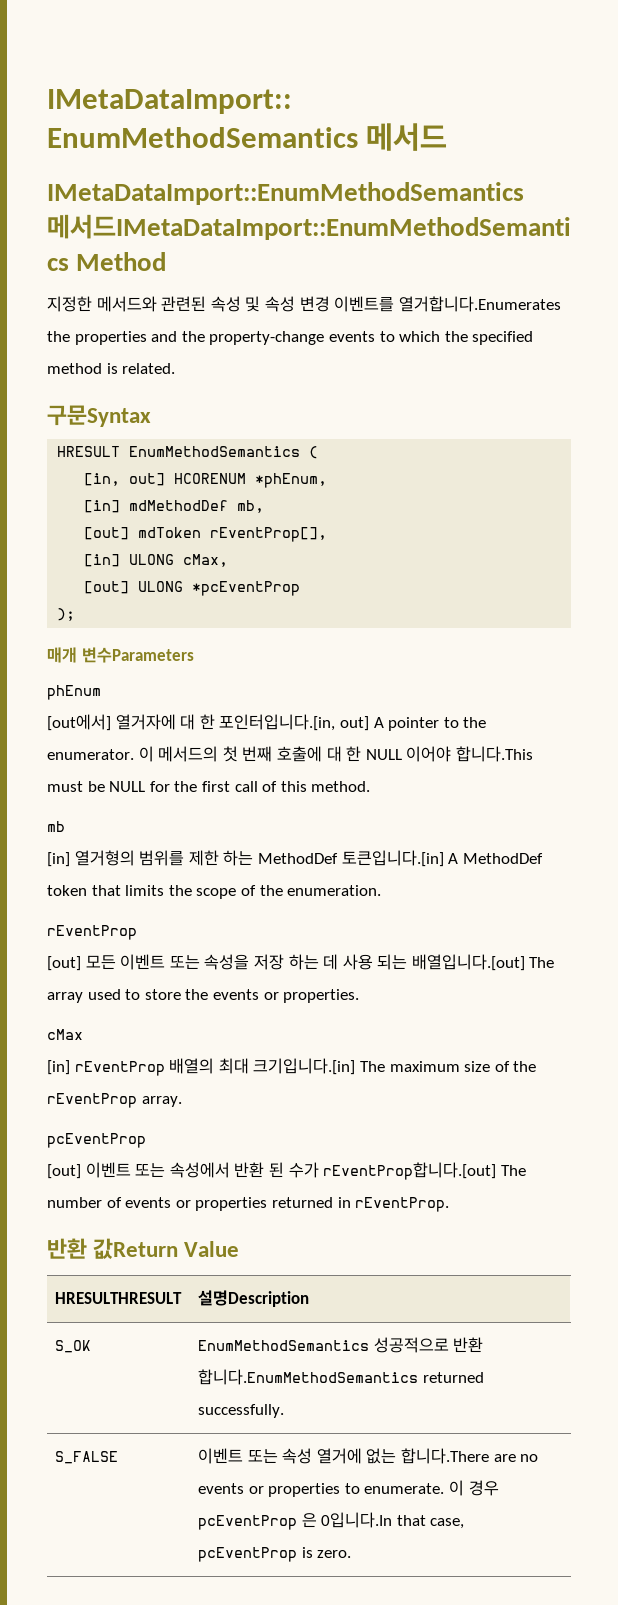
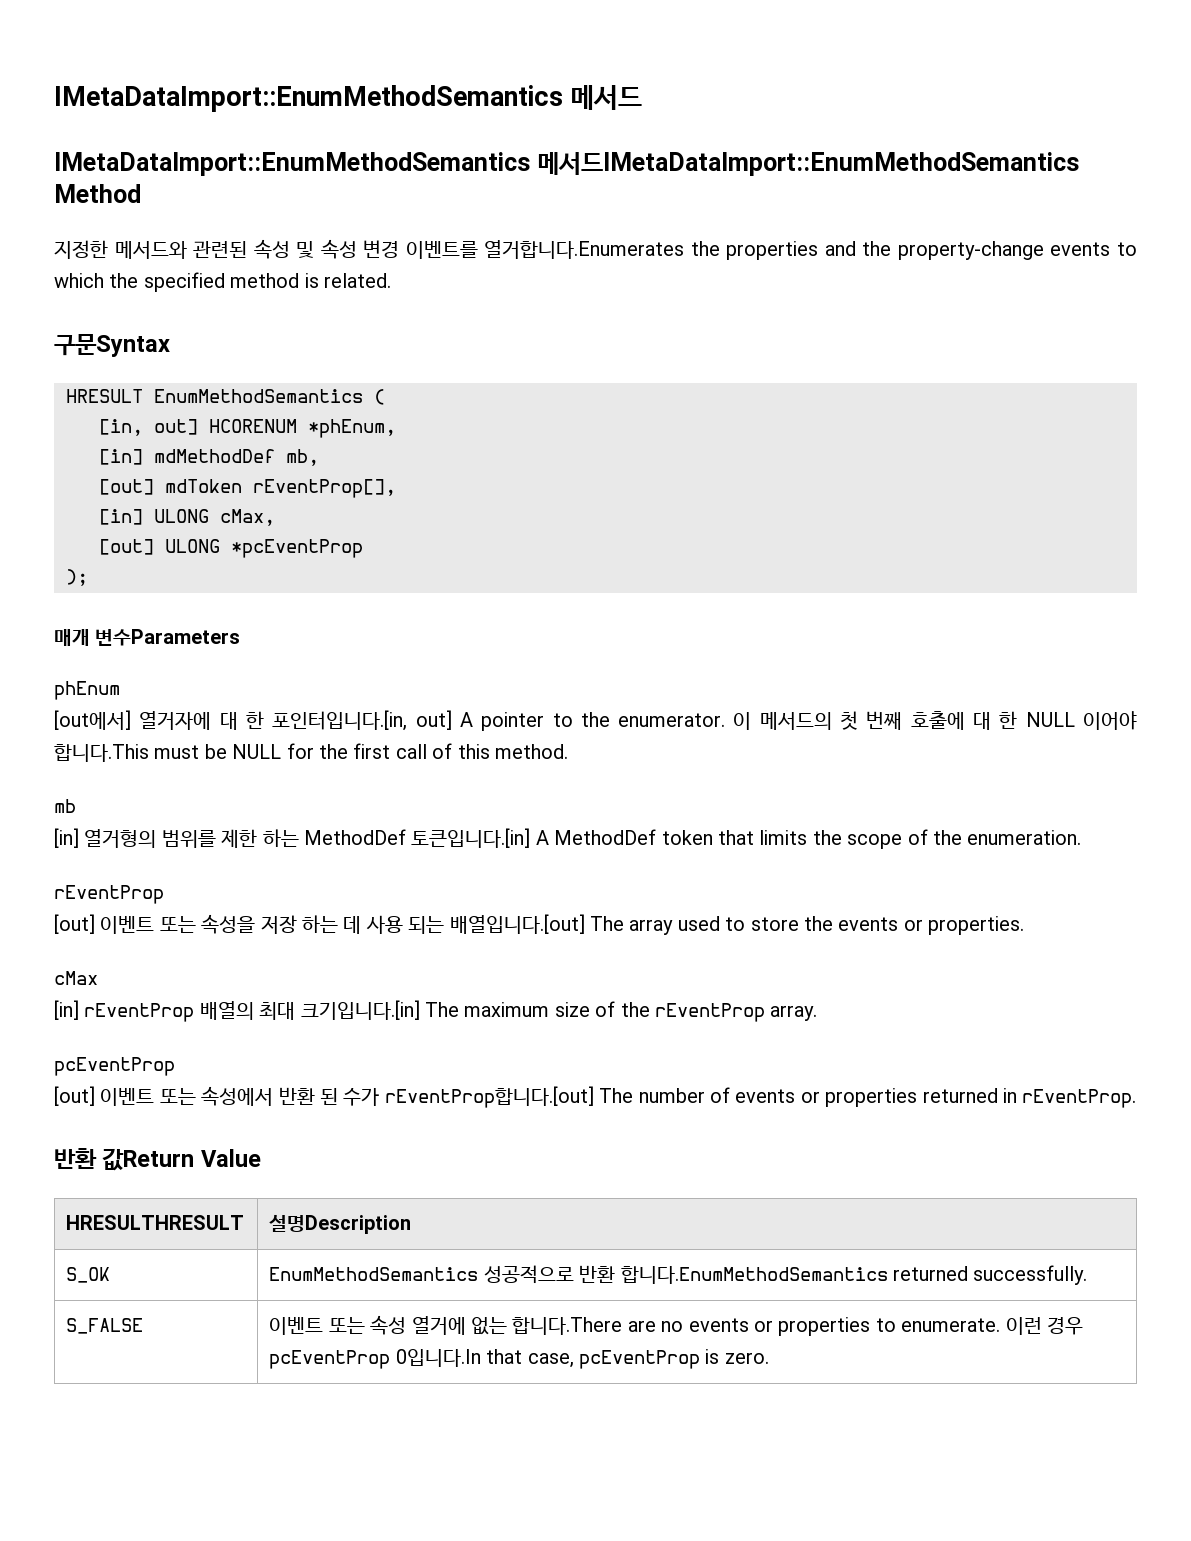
[85,955,116,970] 모든 -> (95, 924) none
[449,1480,465,1496] 이 -> [1005,1317,1042,1335] 이런
[301,1513,317,1528] 은 -> (391, 1359) none

